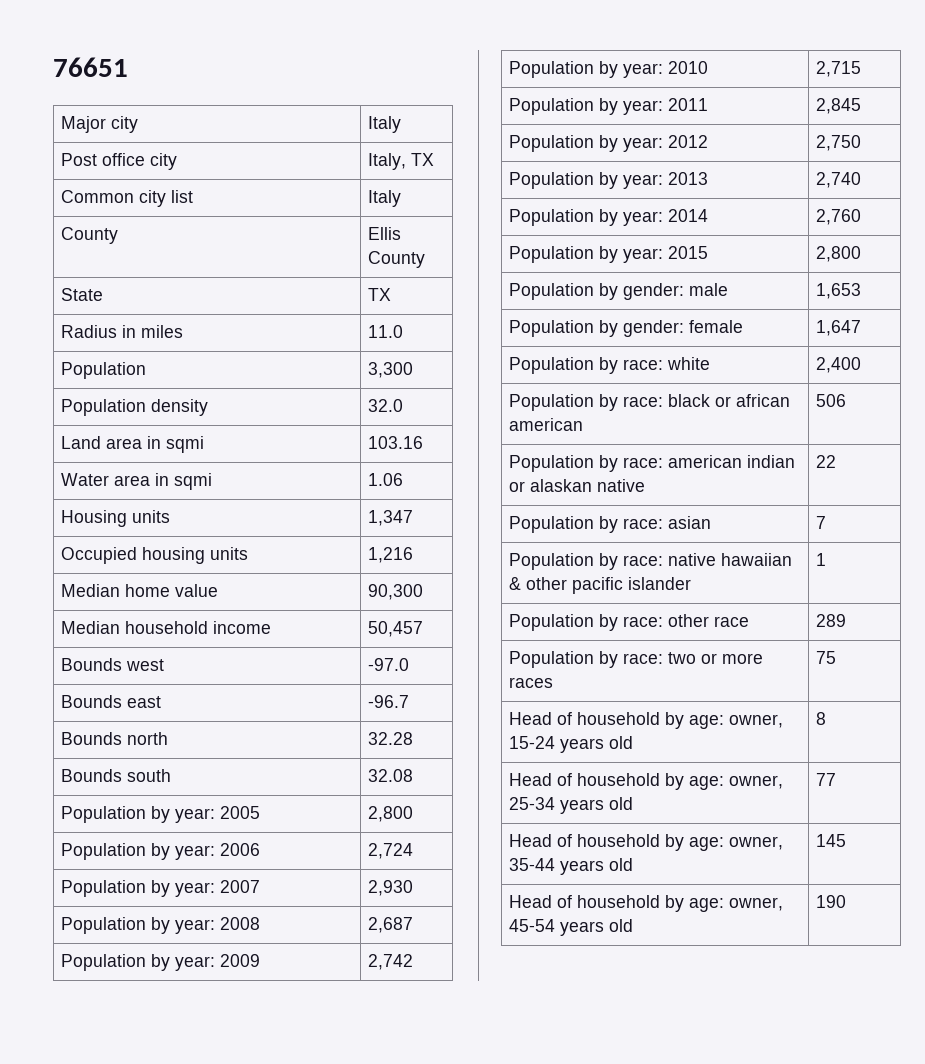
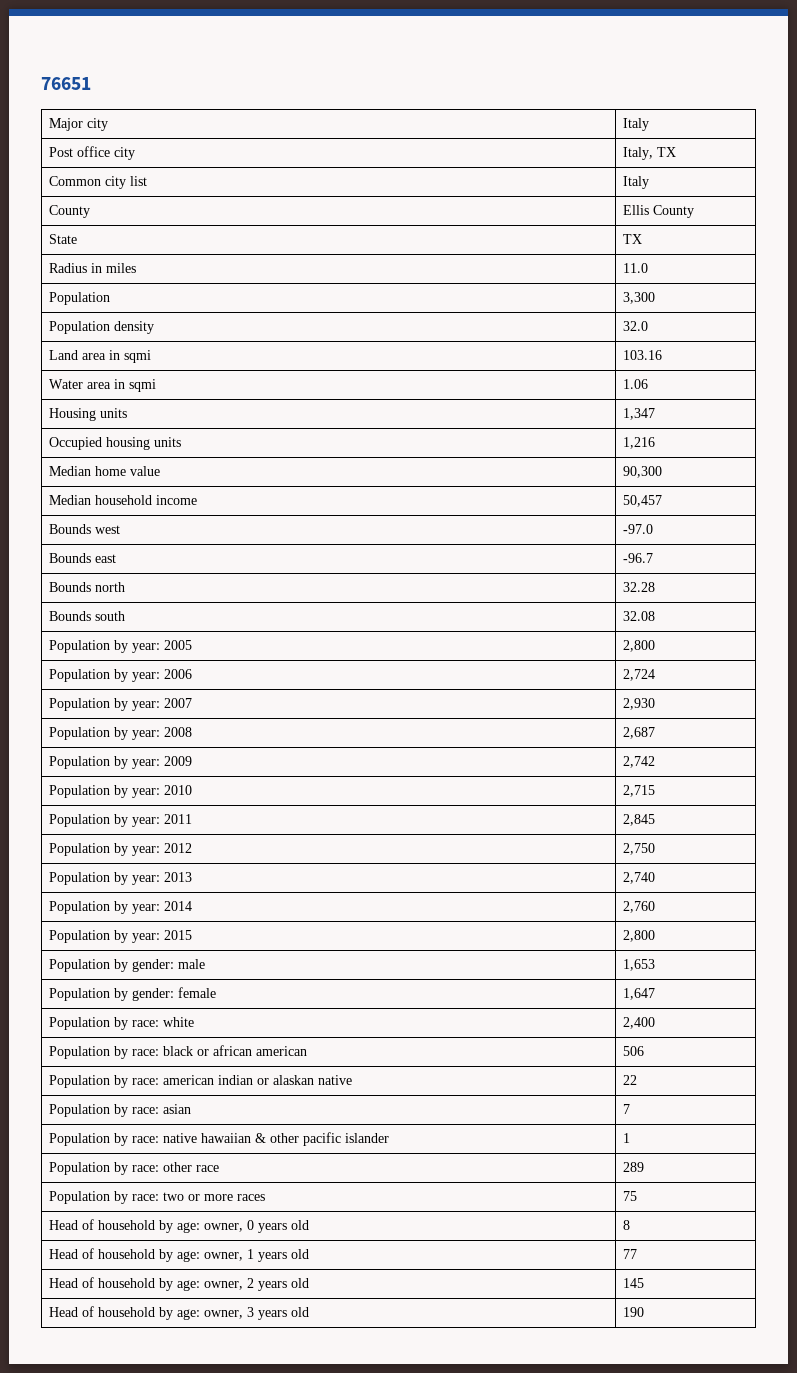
[508,736,555,749] 15-24 -> [246,1220,254,1230] 0
[508,797,555,810] 25-34 -> [246,1249,254,1259] 1
[508,858,555,871] 35-44 -> [246,1278,254,1288] 2
[508,919,555,932] 45-54 -> [246,1307,254,1317] 3

